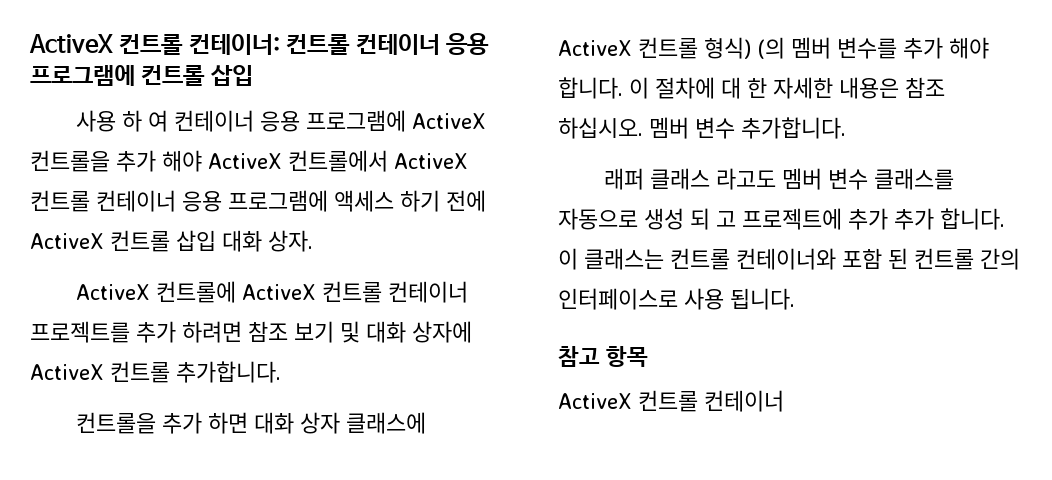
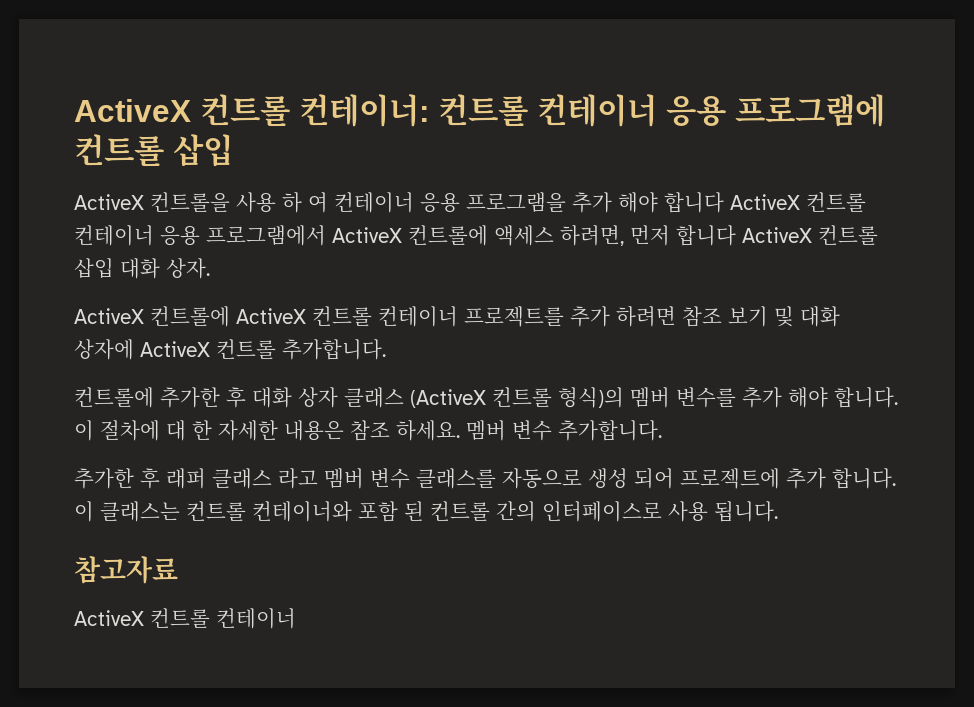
(253, 75) none -> [74,192,230,212] ActiveX 컨트롤을
[305,110,486,132] [30,150,468,172] [30,190,486,212] 프로그램에 ActiveX 컨트롤을 추가 해야 ActiveX 컨트롤에서 ActiveX 컨트롤 컨테이너 응용 프로그램에 액세스 하기 전에 -> [466,192,866,213] [74,225,736,246] 프로그램을 추가 해야 합니다 ActiveX 컨트롤 컨테이너 응용 프로그램에서 ActiveX 컨트롤에 액세스 하려면, 먼저 합니다
[75,412,426,434] [558,37,785,59] 컨트롤을 추가 하면 대화 상자 클래스에 ActiveX 컨트롤 형식) (의 -> [74,387,624,408] 컨트롤에 추가한 후 대화 상자 클래스 (ActiveX 컨트롤 형식)의
[558,117,643,139] 하십시오. -> [396,420,460,441] 하세요.
(846, 128) none -> [74,468,160,489] 추가한 후
[715,168,776,190] 라고도 -> [278,468,318,489] 라고
[690,208,736,230] 되 고 -> [634,468,674,489] 되어
[894,208,934,230] 추가 -> (826, 478) none
[558,346,649,367] 참고 항목 -> [74,556,178,584] 참고자료

